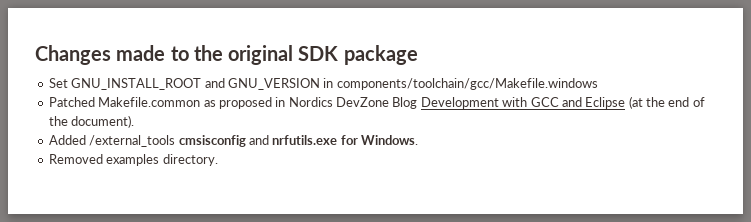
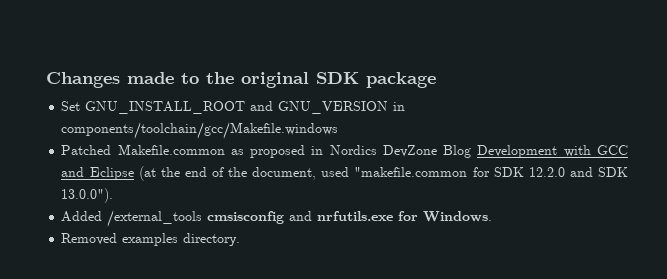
[71,115,135,128] document). -> [252,167,628,180] [61,188,114,203] document, used "makefile.common for SDK 12.2.0 and SDK 13.0.0").

